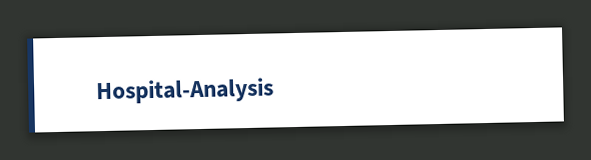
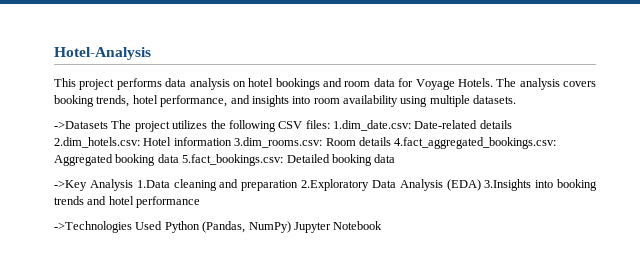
[95,77,274,105] Hospital-Analysis -> [54,47,151,60] [54,78,596,90] [54,95,517,107] [54,120,512,132] [54,137,557,149] [54,154,396,166] [54,179,597,191] [54,196,201,208] [54,221,383,233] Hotel-Analysis // This project performs data analysis on hotel bookings and room data for Voyage Hotels. The analysis covers booking trends, hotel performance, and insights into room availability using multiple datasets. // ->Datasets The project utilizes the following CSV files: 1.dim_date.csv: Date-related details 2.dim_hotels.csv: Hotel information 3.dim_rooms.csv: Room details 4.fact_aggregated_bookings.csv: Aggregated booking data 5.fact_bookings.csv: Detailed booking data // ->Key Analysis 1.Data cleaning and preparation 2.Exploratory Data Analysis (EDA) 3.Insights into booking trends and hotel performance // ->Technologies Used Python (Pandas, NumPy) Jupyter Notebook

